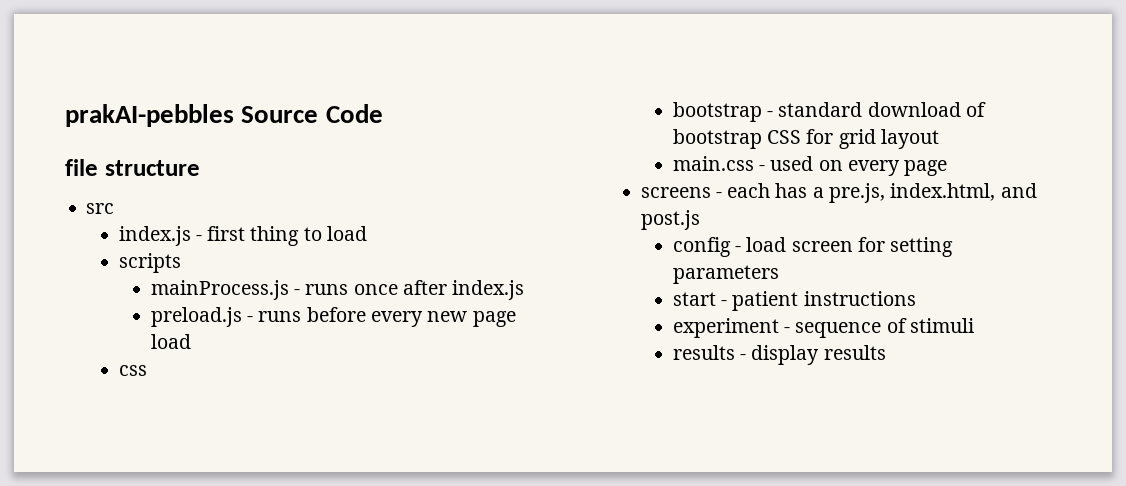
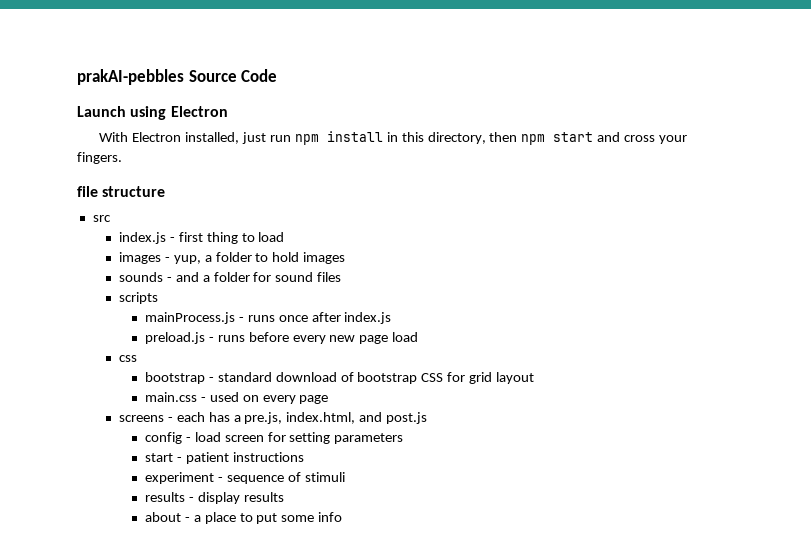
(383, 113) none -> [77,106,228,120] [99,131,688,145] [77,152,122,164] // Launch using Electron // With Electron installed, just run npm install in this directory, then npm start and cross your fingers.
(368, 233) none -> [118,252,346,264] [118,272,342,282] // images - yup, a folder to hold images // sounds - and a folder for sound files
(886, 352) none -> [144,512,343,524] // about - a place to put some info

